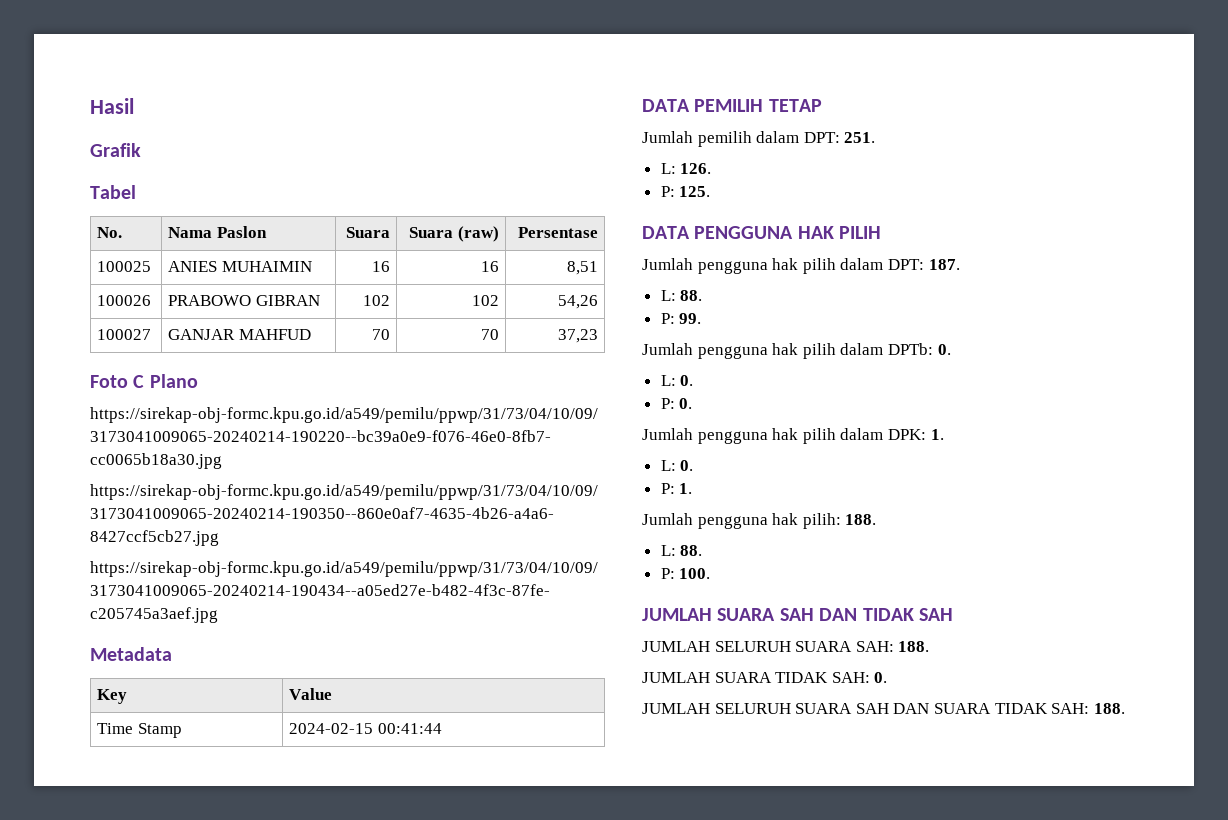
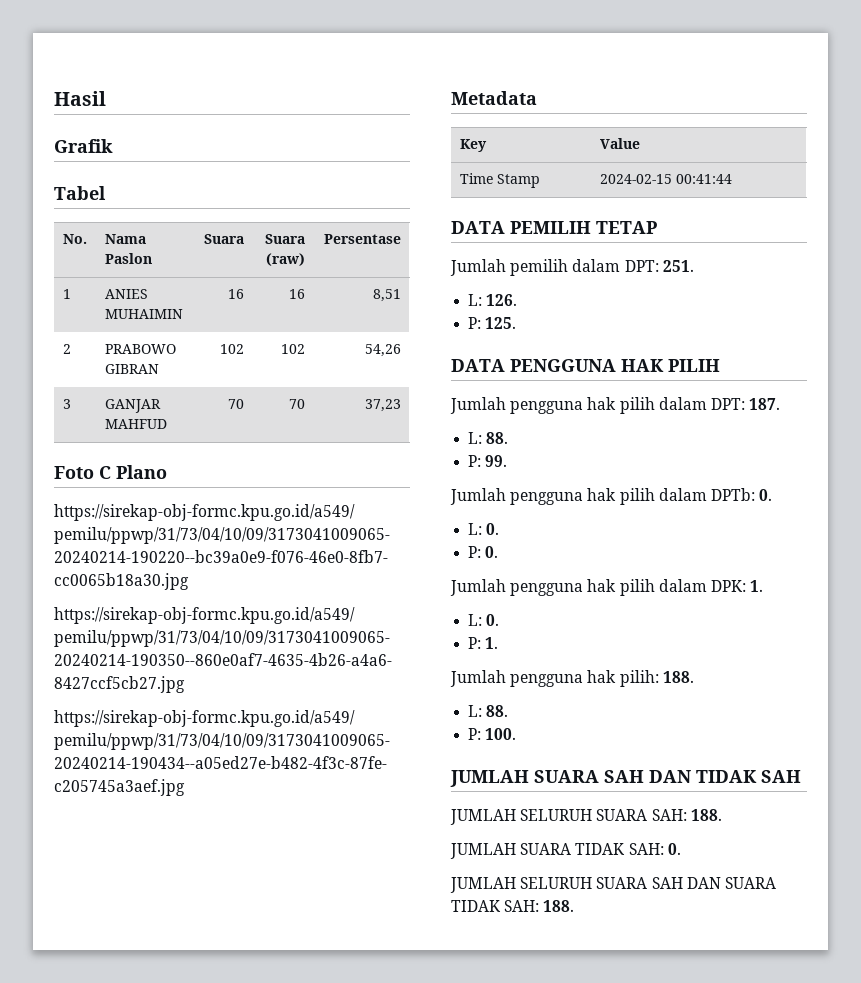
[97,261,152,272] 100025 -> [62,289,71,299] 1
[97,295,152,306] 100026 -> [62,344,71,354] 2
[97,329,152,340] 100027 -> [62,399,71,409] 3

